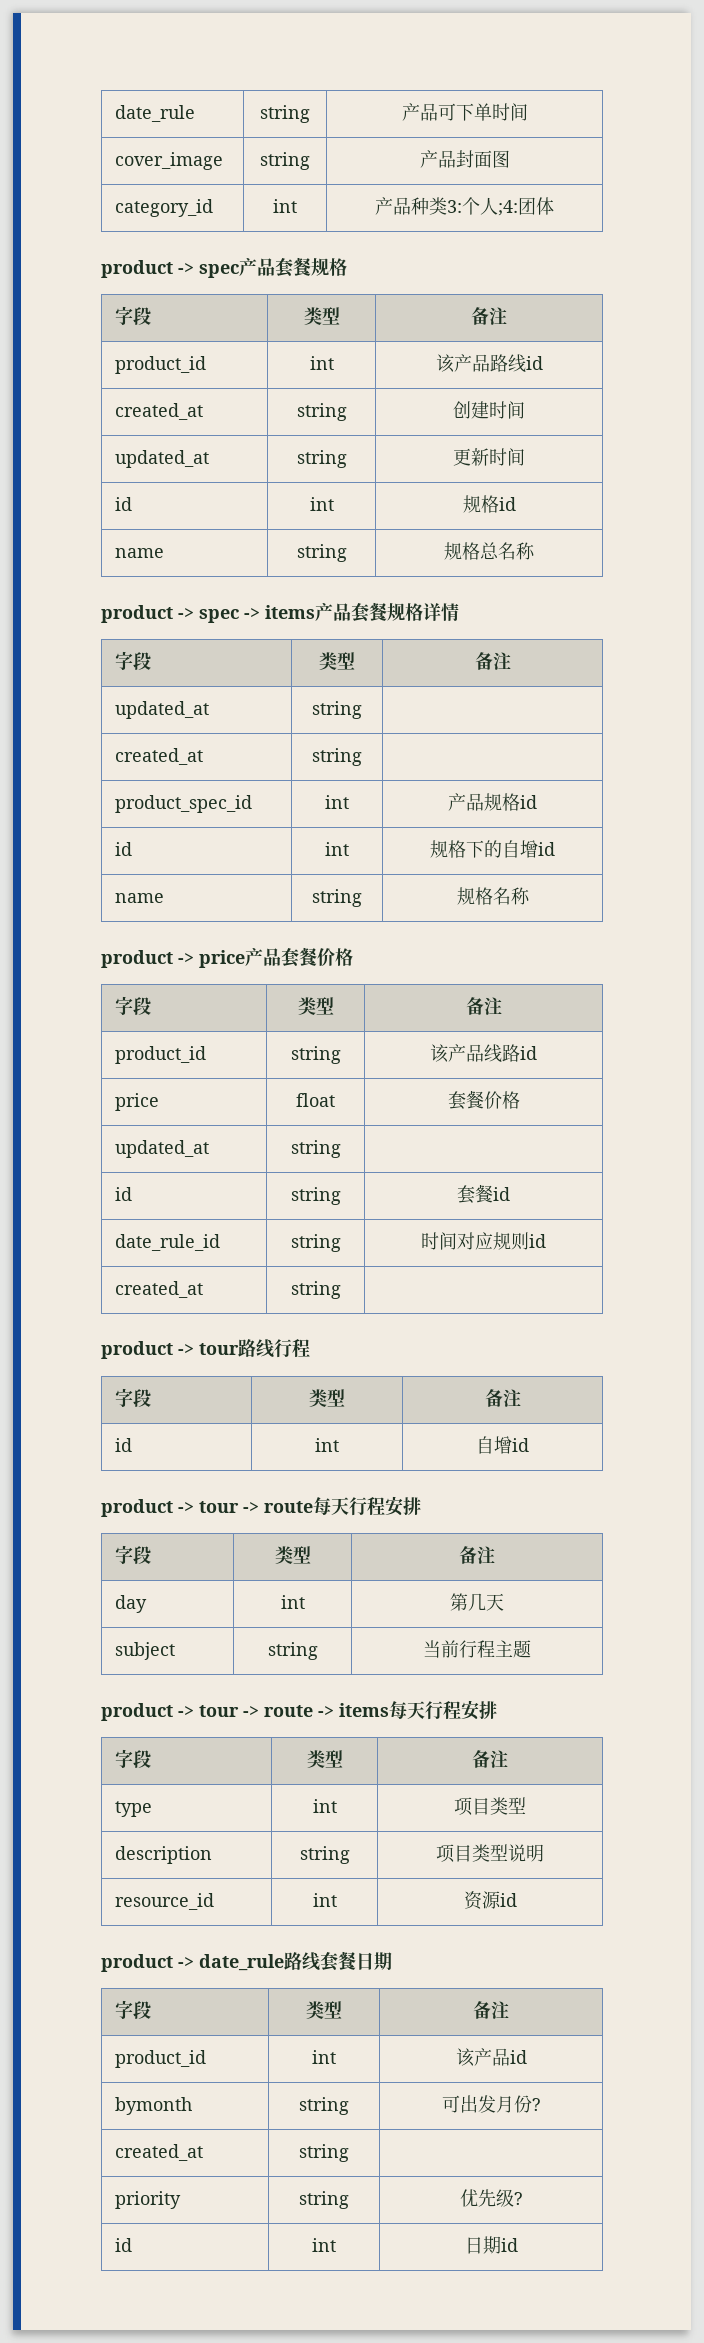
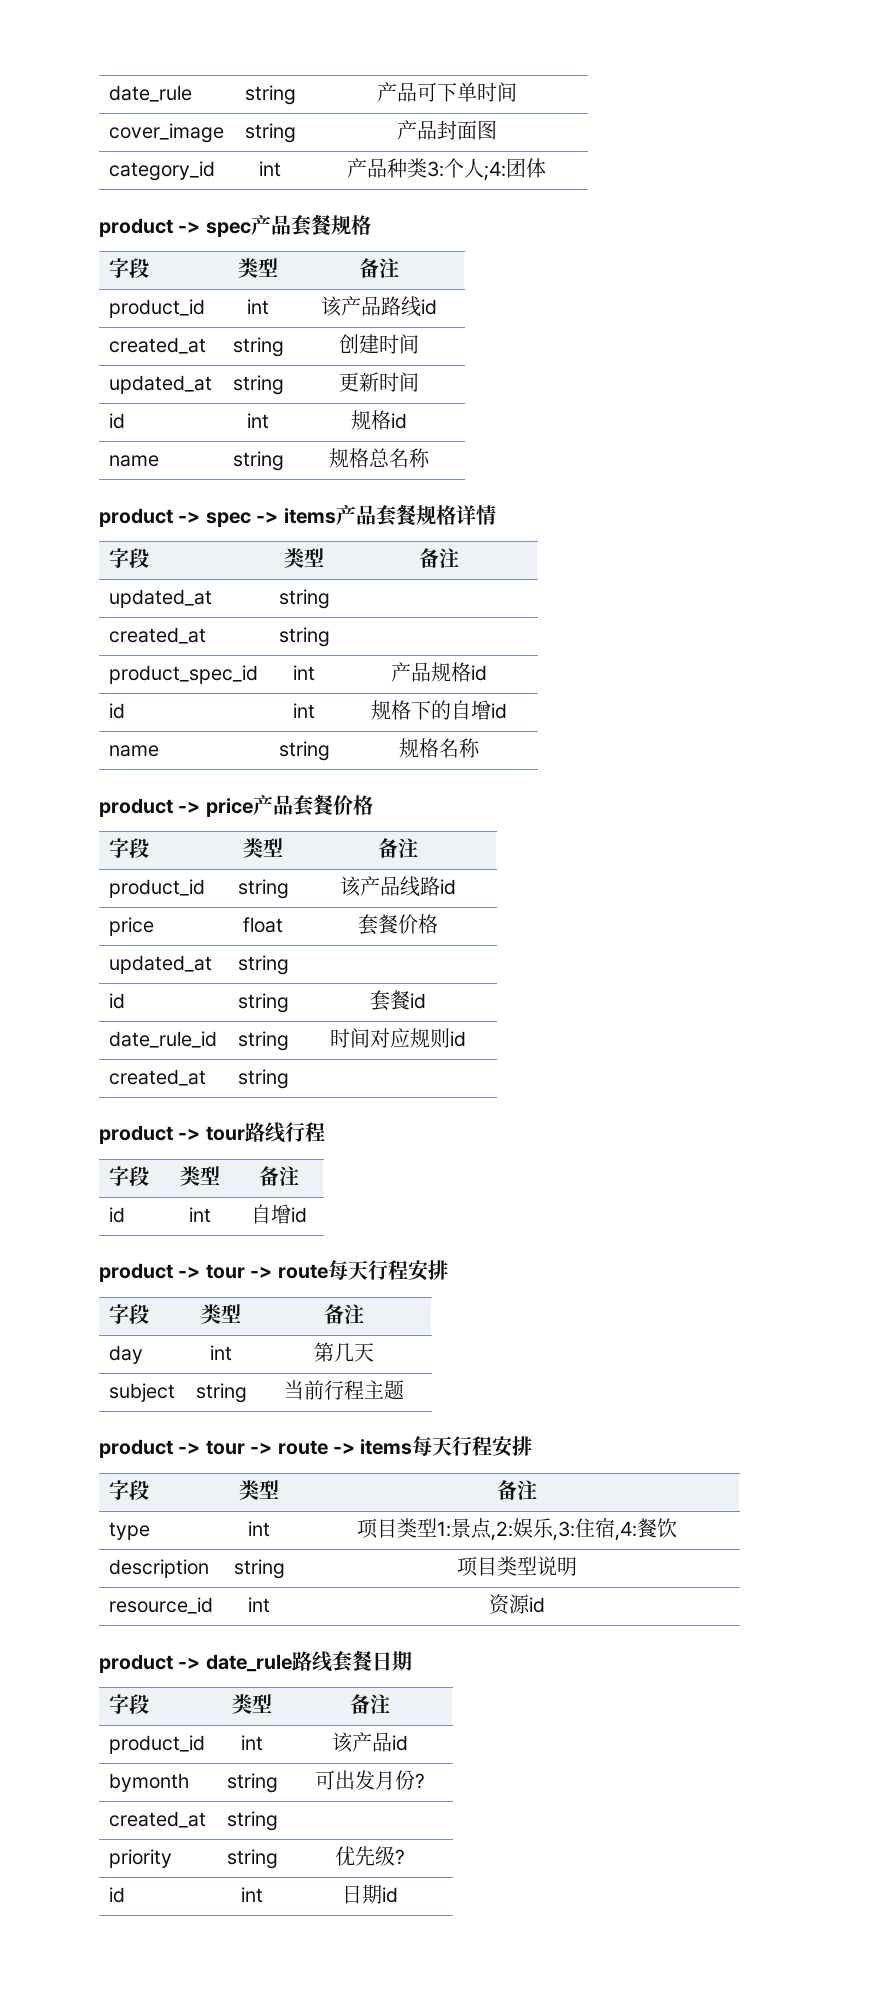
(526, 1805) none -> [437,1517,677,1541] 1:景点,2:娱乐,3:住宿,4:餐饮

